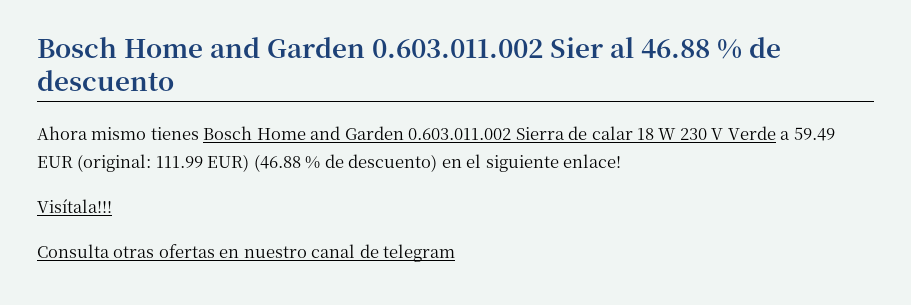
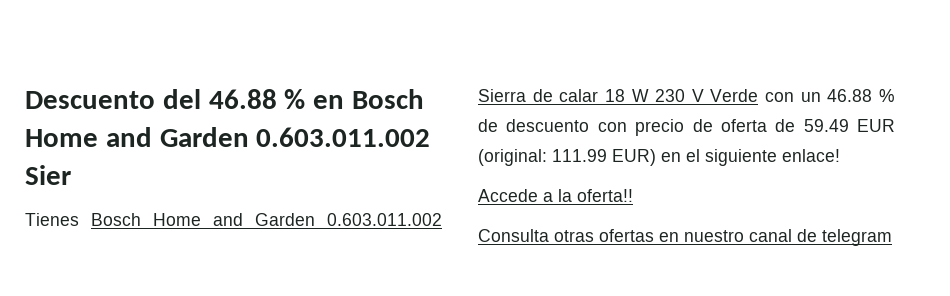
(37, 47) none -> [25,89,345,109] Descuento del 46.88 % en
[610,37,782,59] [37,70,174,91] [37,126,199,140] al 46.88 % de descuento // Ahora mismo tienes -> [25,213,79,226] // Tienes
[780,131,791,140] a -> [765,89,895,102] [478,119,796,136] con un 46.88 % de descuento con precio de oferta de
[253,154,438,172] (46.88 % de descuento) -> (656, 157) none
[37,199,112,213] Visítala!!! -> [478,189,633,202] Accede a la oferta!!

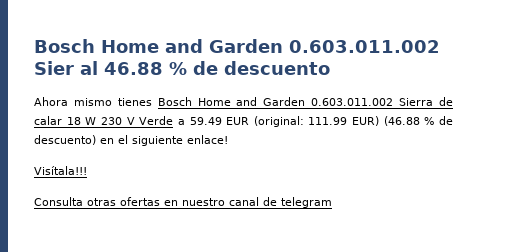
[25,89,345,109] Descuento del 46.88 % en -> (34, 46) none
[25,213,79,226] // Tienes -> [80,61,330,75] [34,97,152,106] al 46.88 % de descuento // Ahora mismo tienes
[765,89,895,102] [478,119,796,136] con un 46.88 % de descuento con precio de oferta de -> [177,119,185,125] a
(656, 157) none -> [383,116,454,126] [34,135,96,145] (46.88 % de descuento)
[478,189,633,202] Accede a la oferta!! -> [34,166,87,175] Visítala!!!

